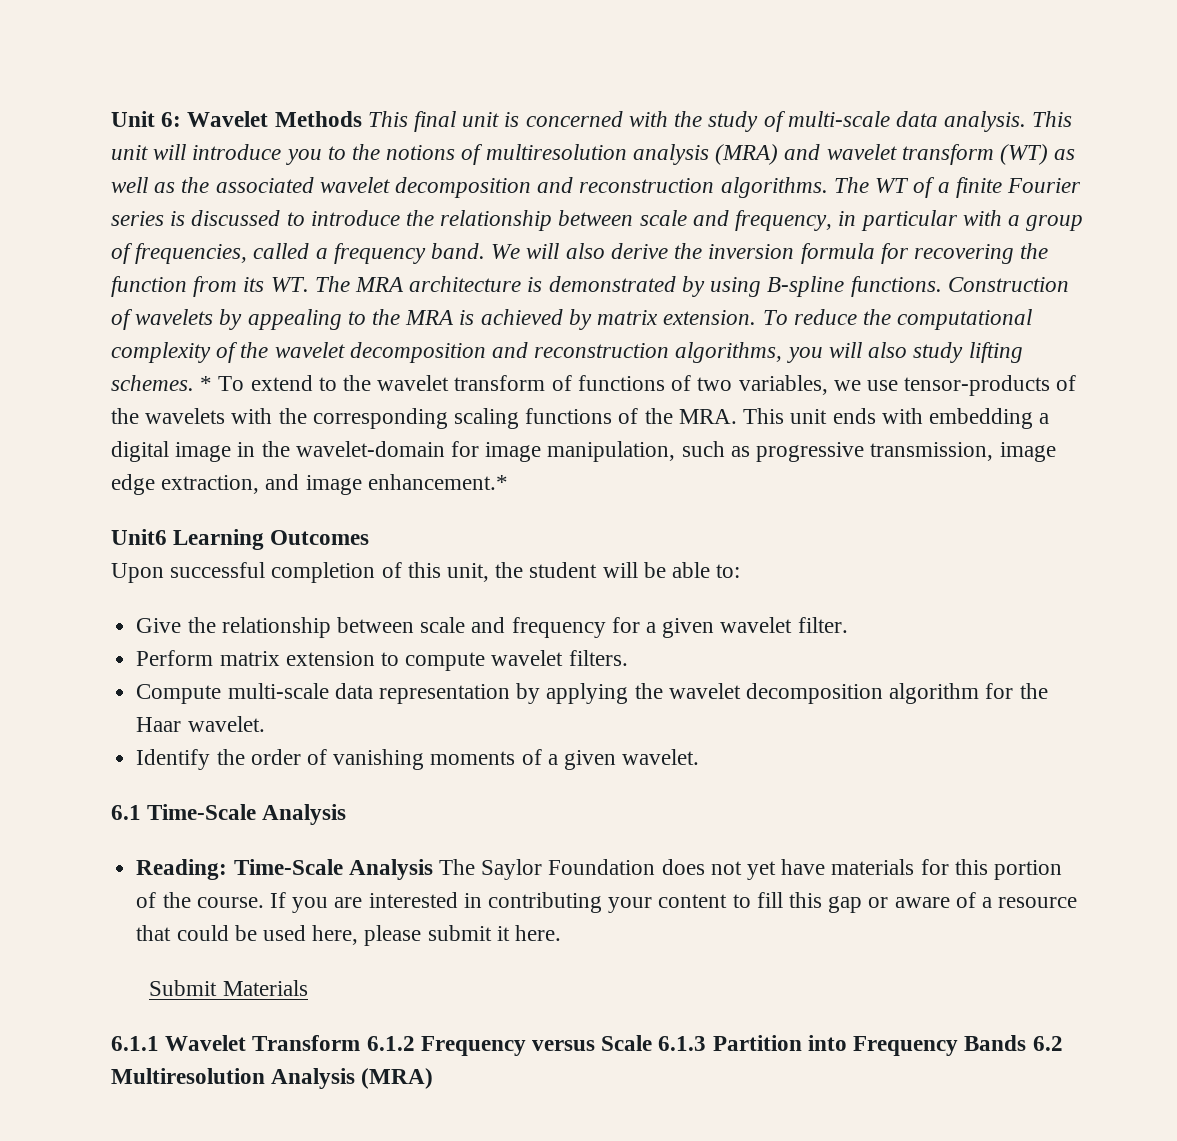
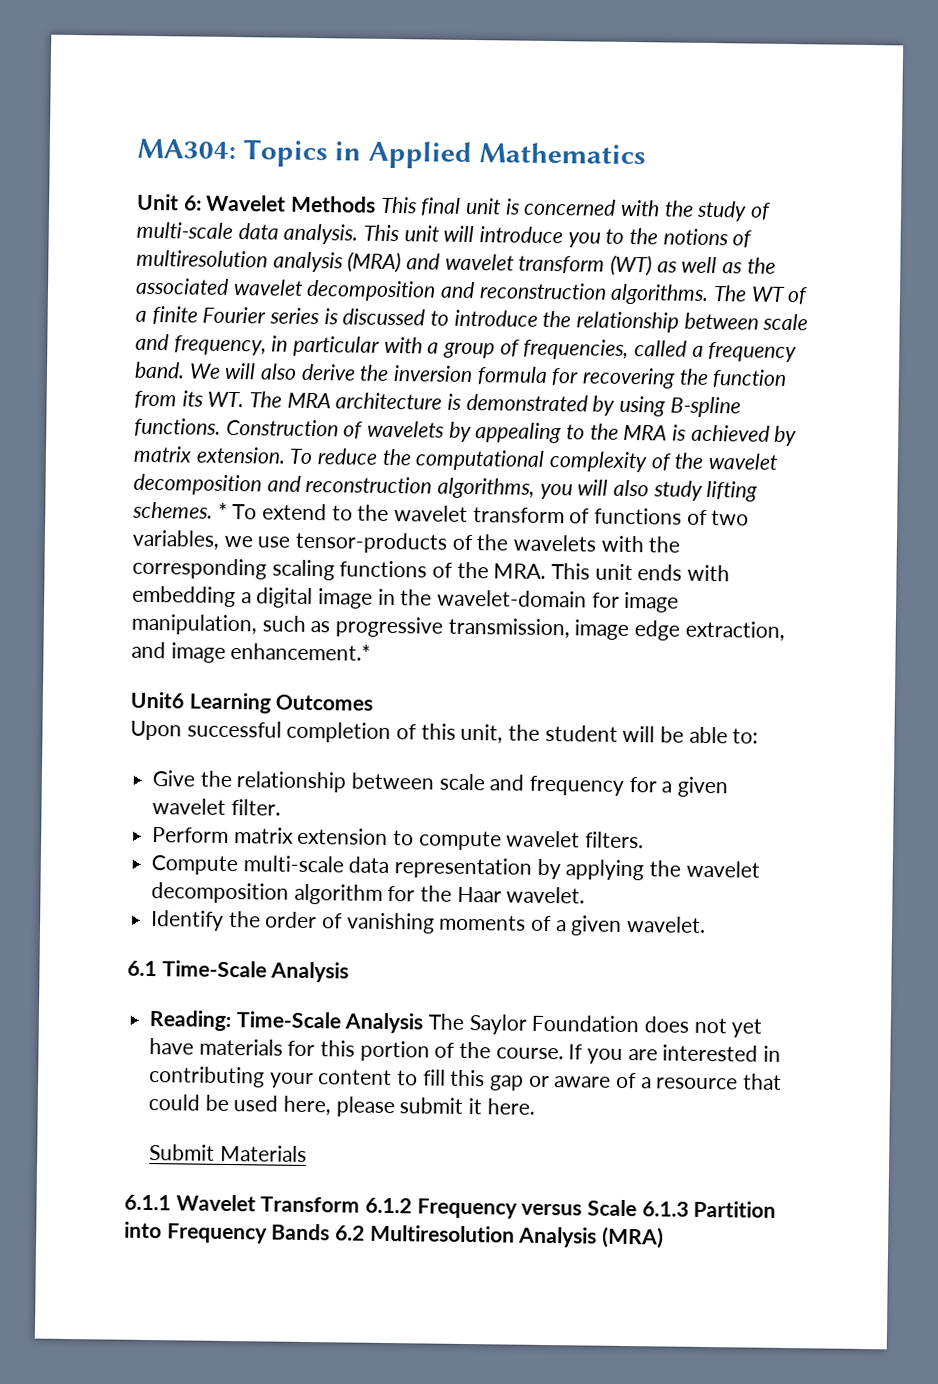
(111, 119) none -> [137,138,646,170] MA304: Topics in Applied Mathematics //

